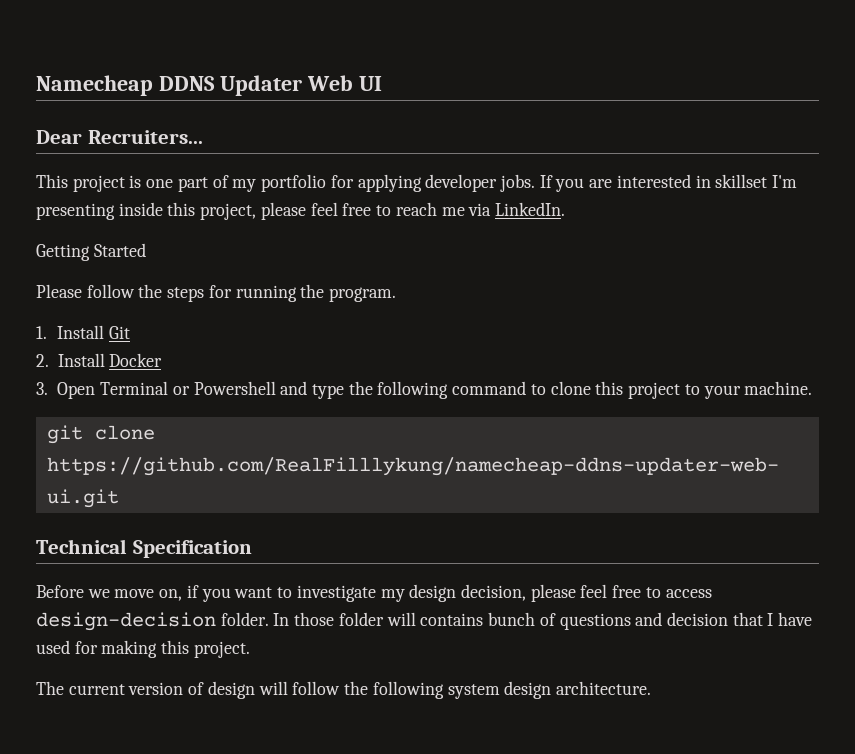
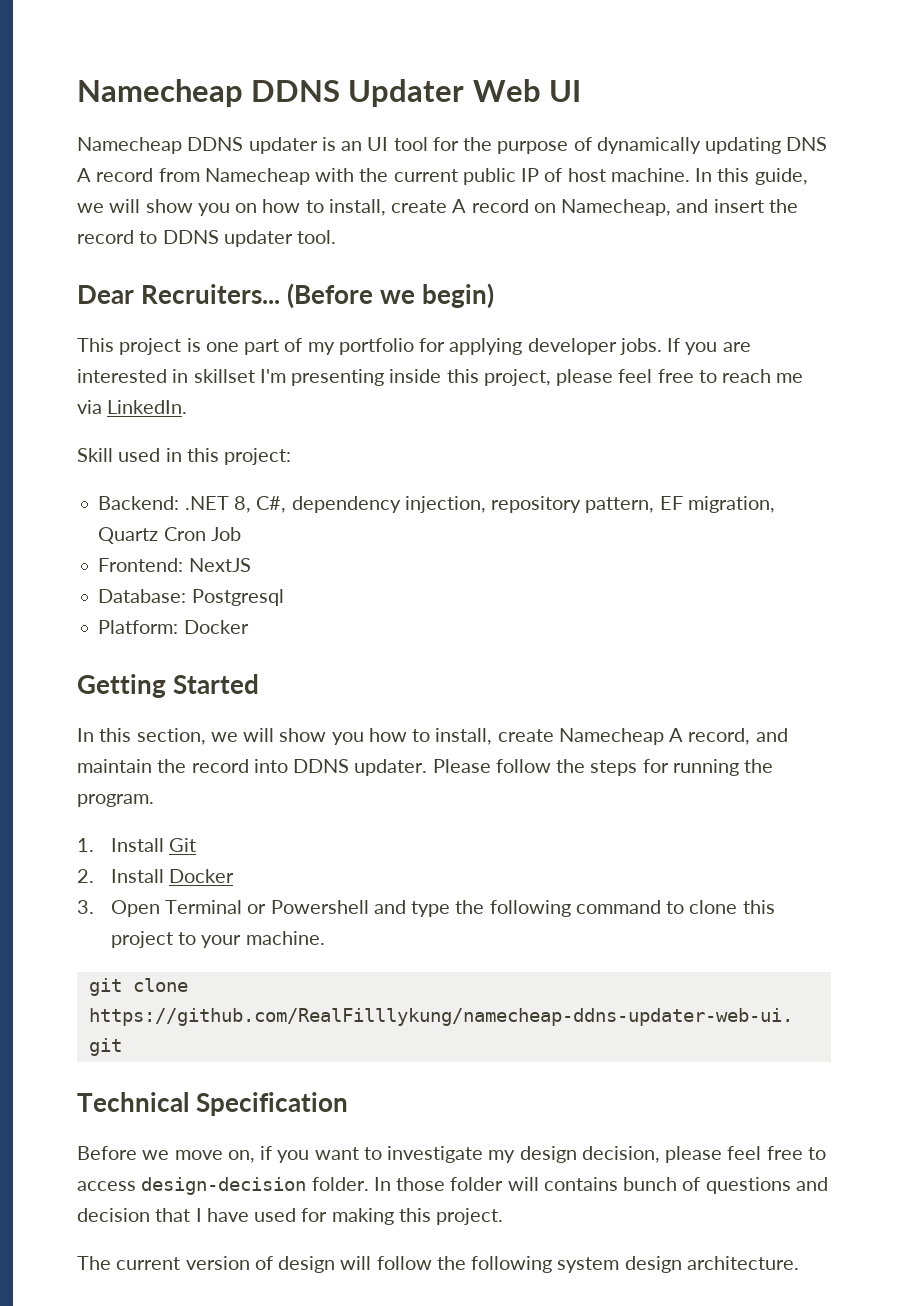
(382, 83) none -> [77,137,828,154] [77,168,808,185] [77,199,798,216] [77,230,337,247] // Namecheap DDNS updater is an UI tool for the purpose of dynamically updating DNS A record from Namecheap with the current public IP of host machine. In this guide, we will show you on how to install, create A record on Namecheap, and insert the record to DDNS updater tool.
(203, 137) none -> [287,283,495,309] (Before we begin)
[36,243,146,261] Getting Started // -> [77,448,292,465] [98,496,775,513] [98,527,241,544] [98,558,251,572] [98,589,284,606] [98,620,249,634] [77,674,260,698] [77,728,788,745] [77,759,428,776] Skill used in this project: // Backend: .NET 8, C#, dependency injection, repository pattern, EF migration, Quartz Cron Job // Frontend: NextJS // Database: Postgresql // Platform: Docker // Getting Started // In this section, we will show you how to install, create Namecheap A record, and maintain the record into DDNS updater.

